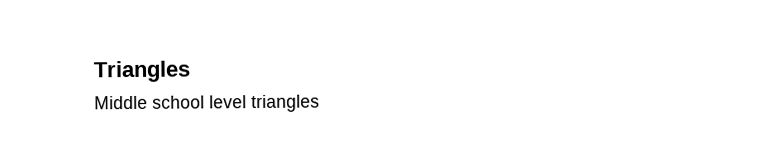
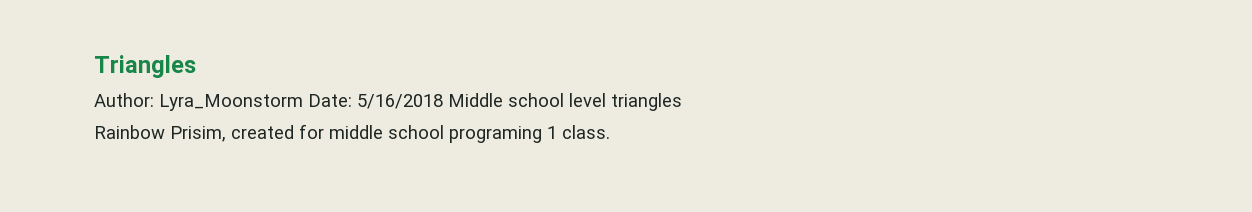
(191, 71) none -> [94,93,443,111] Author: Lyra_Moonstorm Date: 5/16/2018
(320, 103) none -> [94,124,610,143] // Rainbow Prisim, created for middle school programing 1 class.

